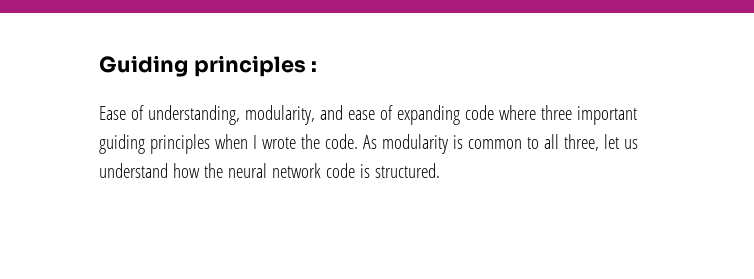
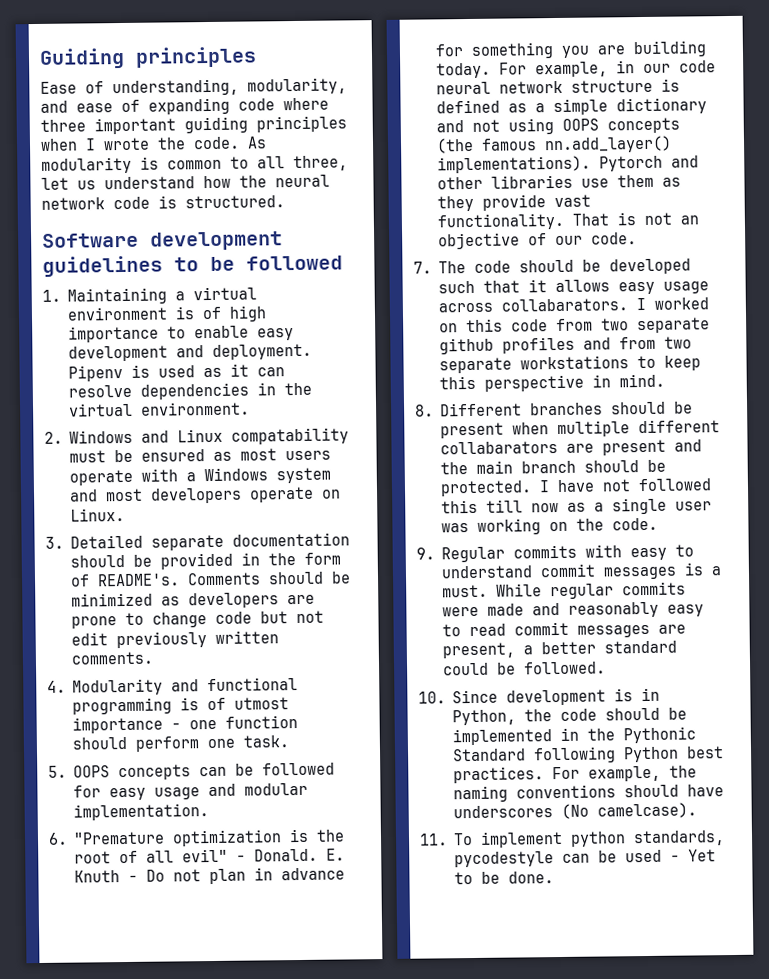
[311,61,318,72] : -> (257, 57) none
(440, 170) none -> [42,231,283,251] [42,255,343,277] [42,286,258,305] [67,305,268,322] [68,325,295,343] [68,343,313,362] [68,363,286,382] [68,382,313,400] [68,401,251,417] [44,427,350,445] [69,448,332,463] [69,467,332,486] [69,486,342,504] [70,507,126,522] [45,532,351,551] [70,552,342,570] [70,571,352,587] [71,592,316,609] [71,610,325,629] [71,630,280,649] [71,651,154,665] [47,677,299,696] [72,697,290,715] [72,715,299,734] [72,735,290,752] [48,762,336,781] [73,782,309,801] [73,803,210,821] [48,828,346,847] [74,848,346,864] [74,867,346,885] [435,40,708,59] [436,60,717,79] [436,78,681,95] [436,97,708,116] [436,117,681,135] [436,135,673,154] [437,155,700,174] [437,174,682,190] [437,194,592,212] [437,212,700,231] [438,232,638,250] [413,258,692,275] [438,279,710,295] [438,297,710,313] [439,317,711,334] [439,336,693,355] [439,355,702,374] [439,373,666,392] [415,401,694,417] [440,419,721,439] [440,439,703,456] [440,459,667,475] [440,478,713,497] [441,497,713,515] [441,517,659,535] [416,544,695,563] [441,562,723,580] [442,581,687,600] [442,601,705,618] [442,621,687,638] [442,640,678,659] [443,661,607,676] [418,687,661,706] [452,707,688,726] [452,726,697,746] [452,746,725,764] [453,765,698,784] [453,784,725,803] [453,802,698,819] [419,830,726,848] [454,849,717,868] [454,871,555,885] // Software development guidelines to be followed // 1. Maintaining a virtual environment is of high importance to enable easy development and deployment. Pipenv is used as it can resolve dependencies in the virtual environment. // 2. Windows and Linux compatability must be ensured as most users operate with a Windows system and most developers operate on Linux. // 3. Detailed separate documentation should be provided in the form of README's. Comments should be minimized as developers are prone to change code but not edit previously written comments. // 4. Modularity and functional programming is of utmost importance - one function should perform one task. // 5. OOPS concepts can be followed for easy usage and modular implementation. // 6. "Premature optimization is the root of all evil" - Donald. E. Knuth - Do not plan in advance for something you are building today. For example, in our code neural network structure is defined as a simple dictionary and not using OOPS concepts (the famous nn.add_layer() implementations). Pytorch and other libraries use them as they provide vast functionality. That is not an objective of our code. // 7. The code should be developed such that it allows easy usage across collabarators. I worked on this code from two separate github profiles and from two separate workstations to keep this perspective in mind. // 8. Different branches should be present when multiple different collabarators are present and the main branch should be protected. I have not followed this till now as a single user was working on the code. // 9. Regular commits with easy to understand commit messages is a must. While regular commits were made and reasonably easy to read commit messages are present, a better standard could be followed. // 10. Since development is in Python, the code should be implemented in the Pythonic Standard following Python best practices. For example, the naming conventions should have underscores (No camelcase). // 11. To implement python standards, pycodestyle can be used - Yet to be done.

